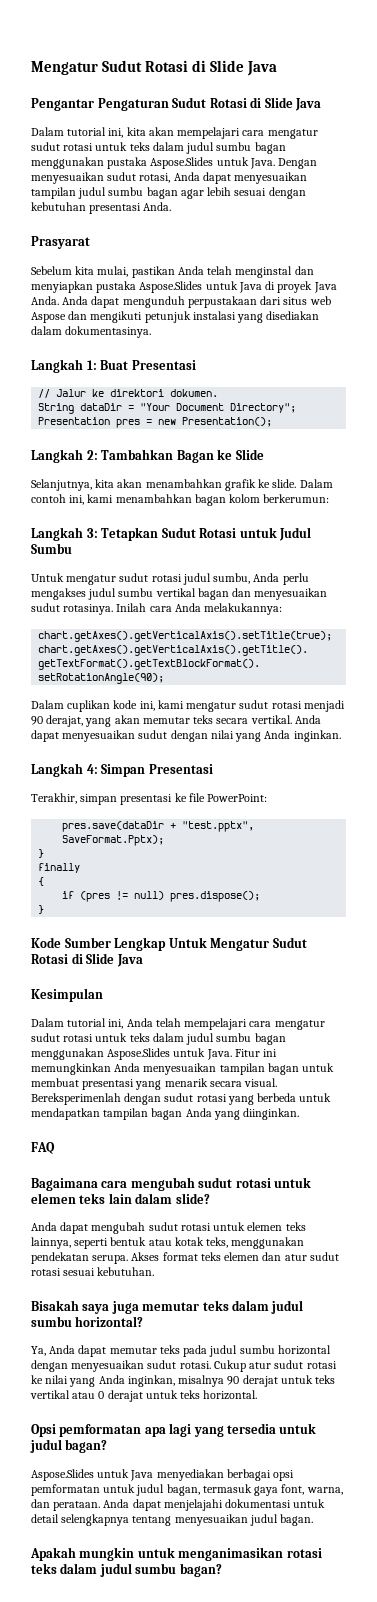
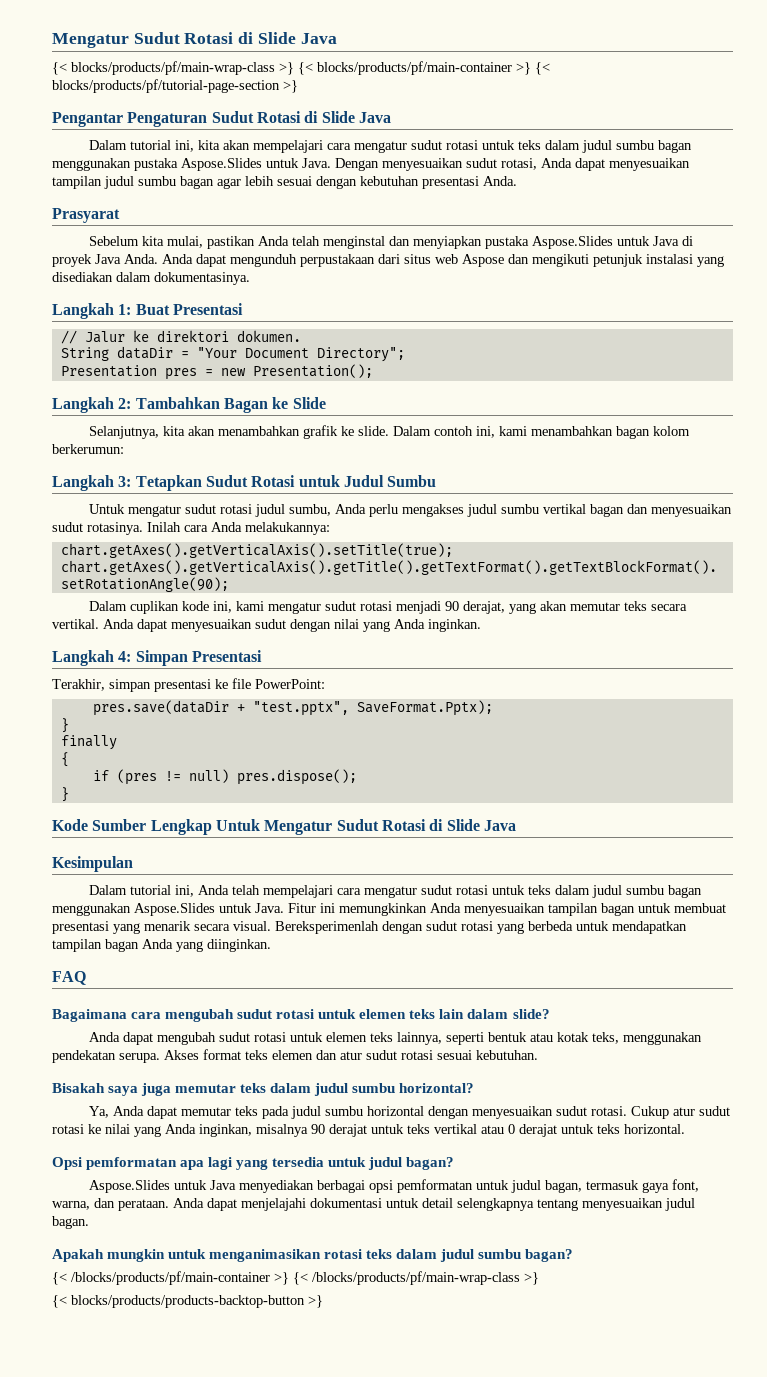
[31,60,277,76] Mengatur Sudut Rotasi di Slide Java -> [52,32,337,48] [52,61,550,75] [52,79,298,93] Mengatur Sudut Rotasi di Slide Java // {< blocks/products/pf/main-wrap-class >} {< blocks/products/pf/main-container >} {< blocks/products/pf/tutorial-page-section >}
(222, 1570) none -> [52,1271,539,1285] [52,1295,323,1308] // {< /blocks/products/pf/main-container >} {< /blocks/products/pf/main-wrap-class >} // {< blocks/products/products-backtop-button >}

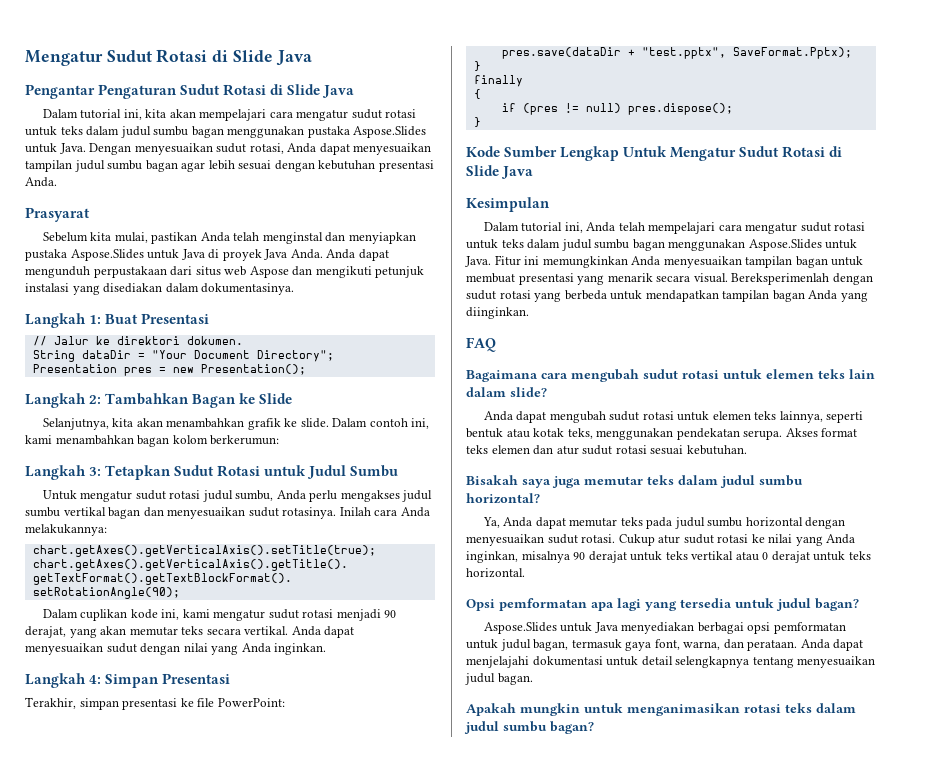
[52,32,337,48] [52,61,550,75] [52,79,298,93] Mengatur Sudut Rotasi di Slide Java // {< blocks/products/pf/main-wrap-class >} {< blocks/products/pf/main-container >} {< blocks/products/pf/tutorial-page-section >} -> [25,49,312,66] Mengatur Sudut Rotasi di Slide Java
[52,1271,539,1285] [52,1295,323,1308] // {< /blocks/products/pf/main-container >} {< /blocks/products/pf/main-wrap-class >} // {< blocks/products/products-backtop-button >} -> (594, 727) none

